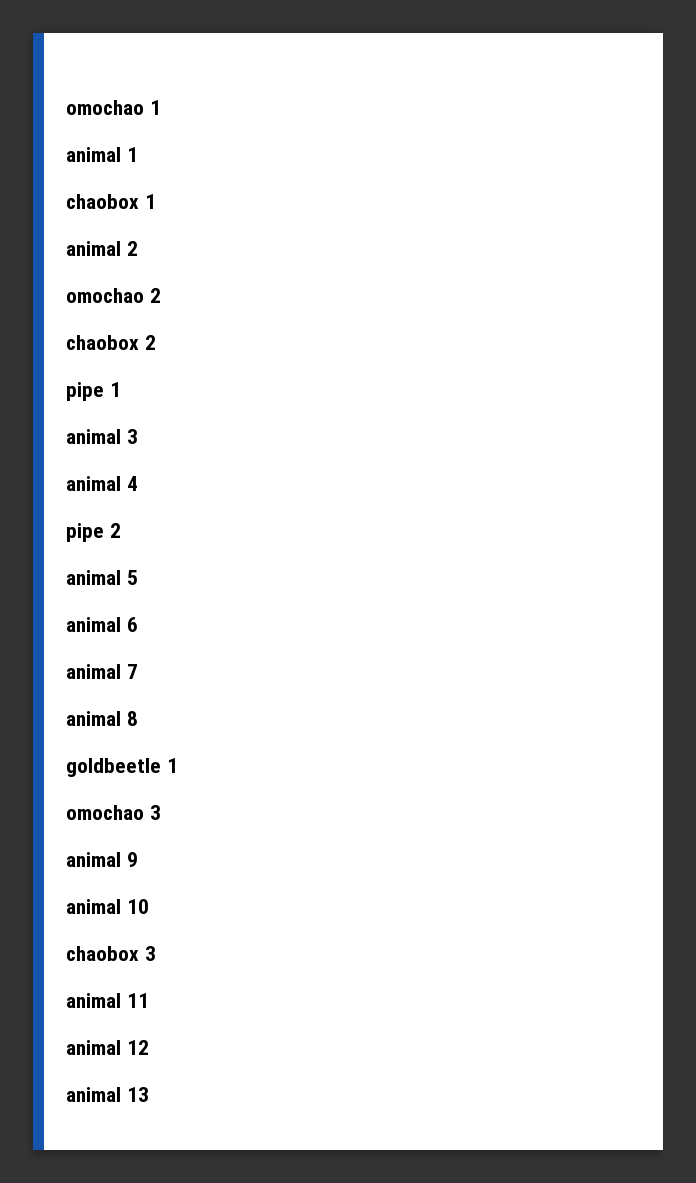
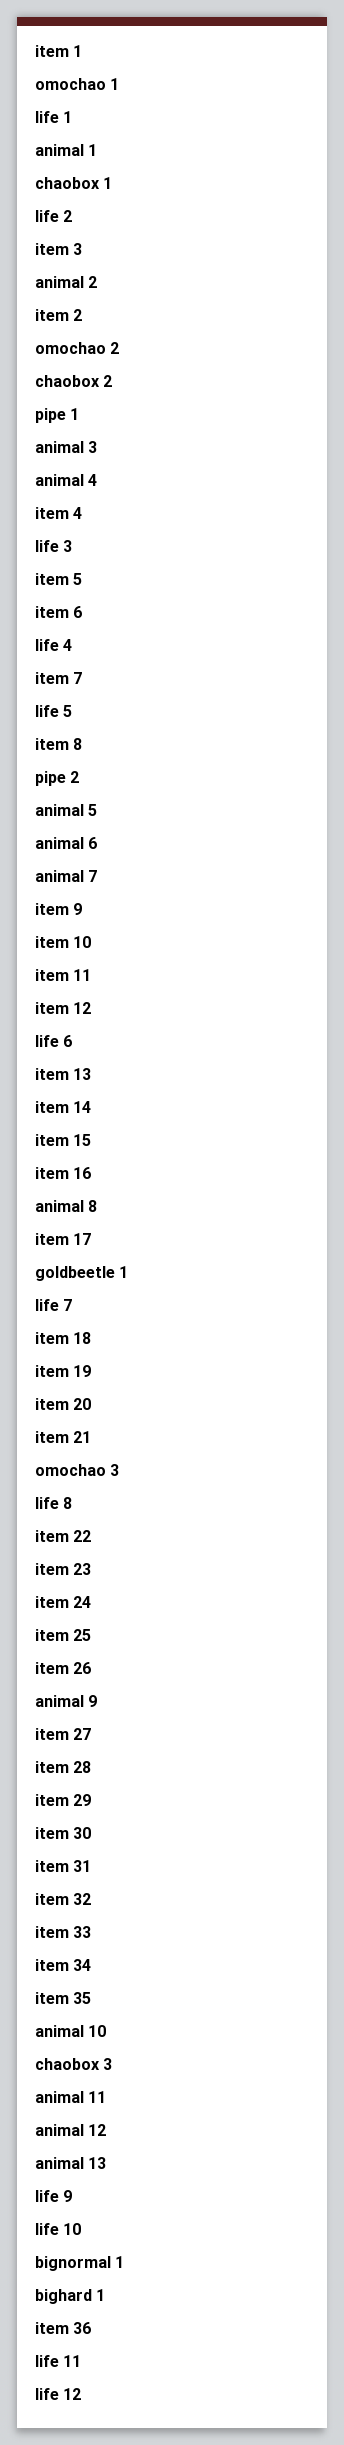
(66, 107) none -> [35,45,83,57] item 1 //
(161, 107) none -> [35,111,73,123] // life 1
(156, 201) none -> [35,210,73,222] [35,243,83,255] // life 2 // item 3
(138, 248) none -> [35,309,83,321] // item 2
(138, 483) none -> [35,507,83,519] [35,540,73,552] [35,573,83,585] [35,606,83,618] [35,639,73,651] [35,672,83,684] [35,705,73,717] [35,738,83,750] // item 4 // life 3 // item 5 // item 6 // life 4 // item 7 // life 5 // item 8
(138, 671) none -> [35,903,83,915] [35,936,92,948] [35,969,92,981] [35,1002,92,1014] [35,1035,73,1047] [35,1068,92,1080] [35,1101,92,1113] [35,1134,92,1146] [35,1167,92,1179] // item 9 // item 10 // item 11 // item 12 // life 6 // item 13 // item 14 // item 15 // item 16
(138, 718) none -> [35,1233,92,1245] // item 17
[66,805,161,820] [66,852,138,867] omochao 3 // animal 9 -> [35,1299,73,1311] [35,1332,92,1344] [35,1365,92,1377] [35,1398,92,1410] [35,1431,92,1443] [35,1464,120,1476] [35,1497,73,1509] [35,1530,92,1542] [35,1563,92,1575] [35,1596,92,1608] [35,1629,92,1641] [35,1662,92,1674] [35,1695,98,1707] [35,1728,92,1740] [35,1761,92,1773] [35,1794,92,1806] [35,1827,92,1839] [35,1860,92,1872] [35,1893,92,1905] [35,1926,92,1938] [35,1959,92,1971] [35,1992,92,2004] life 7 // item 18 // item 19 // item 20 // item 21 // omochao 3 // life 8 // item 22 // item 23 // item 24 // item 25 // item 26 // animal 9 // item 27 // item 28 // item 29 // item 30 // item 31 // item 32 // item 33 // item 34 // item 35
(149, 1094) none -> [35,2190,73,2202] [35,2223,82,2235] [35,2256,125,2271] [35,2289,106,2304] [35,2322,92,2334] [35,2355,82,2367] [35,2388,82,2400] // life 9 // life 10 // bignormal 1 // bighard 1 // item 36 // life 11 // life 12

